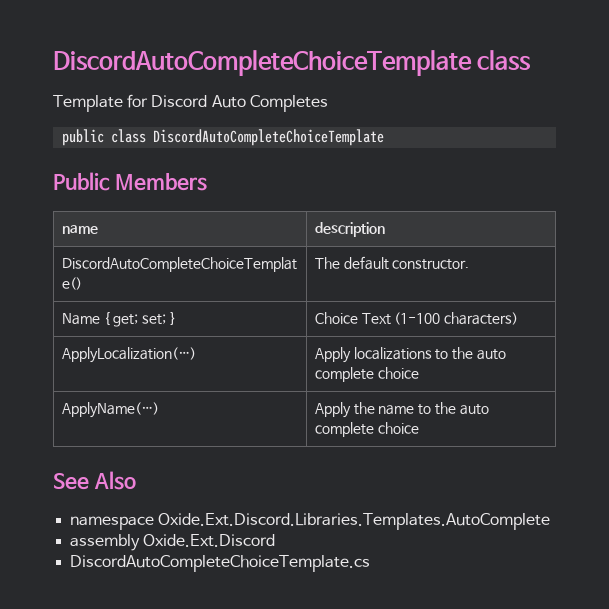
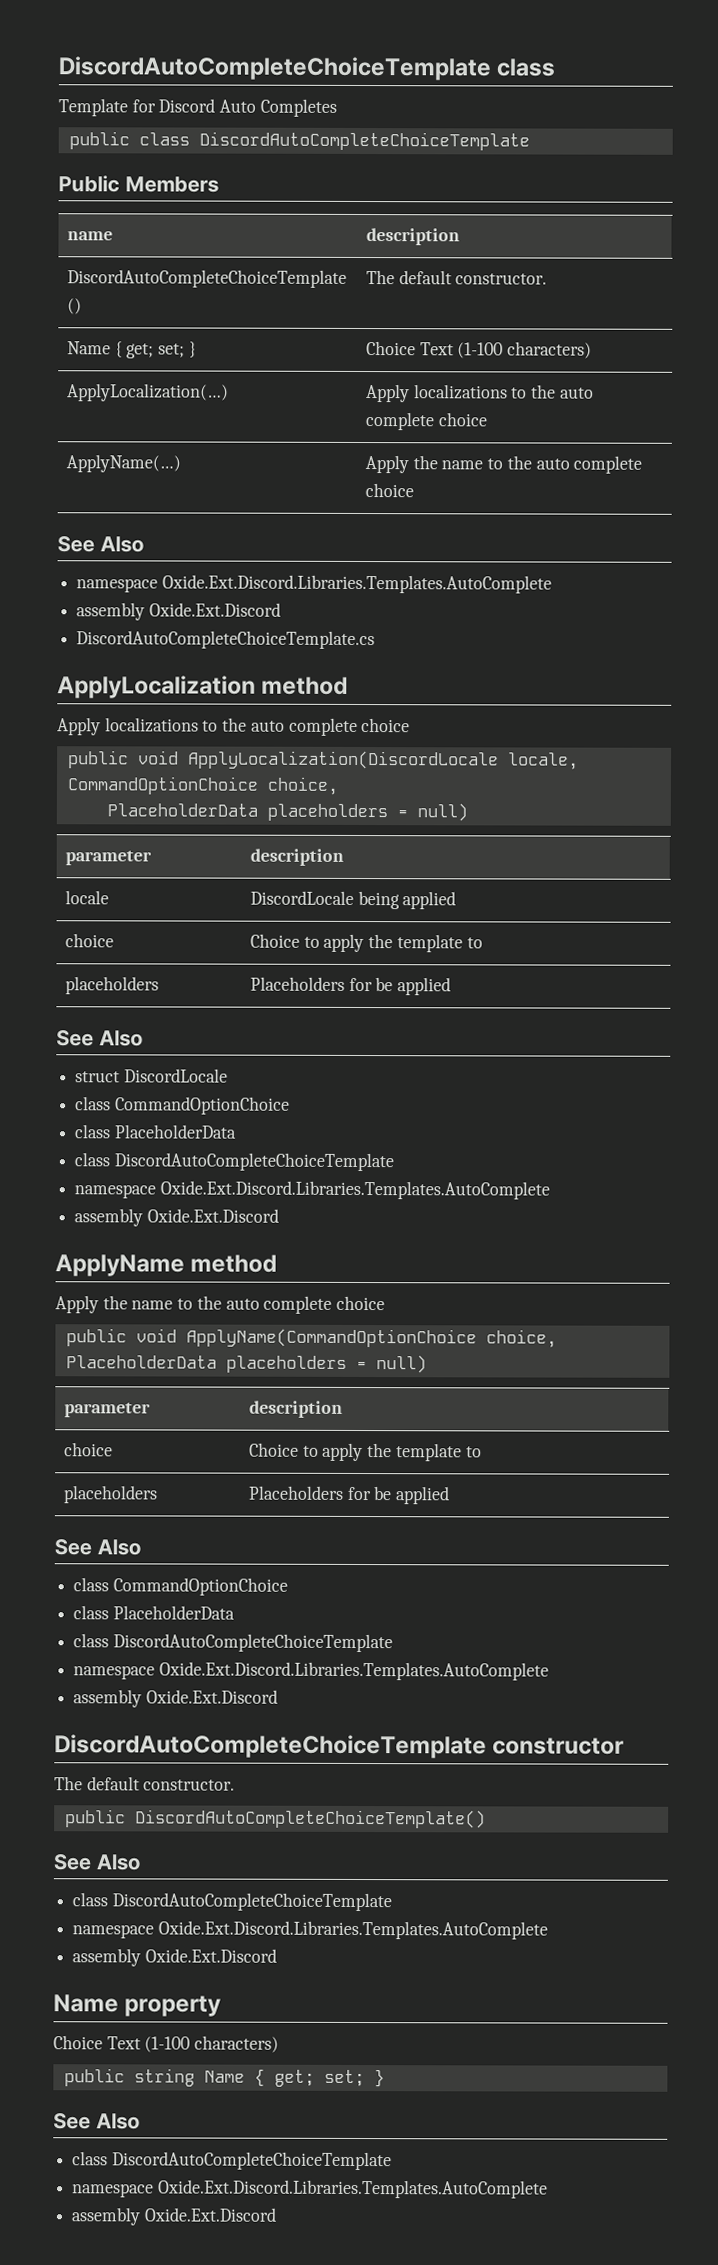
(371, 563) none -> [57,675,349,699] [57,717,411,736] [67,750,579,770] [66,776,338,795] [106,803,468,822] [64,850,152,866] [249,848,344,866] [64,890,109,905] [249,890,457,910] [64,933,114,948] [249,933,483,953] [64,976,159,995] [249,976,452,996] [56,1029,143,1047] [75,1068,228,1083] [75,1096,290,1115] [74,1124,237,1139] [74,1152,394,1172] [74,1180,550,1200] [74,1208,279,1227] [55,1254,278,1277] [55,1295,386,1314] [65,1328,557,1348] [65,1355,427,1374] [63,1402,151,1418] [248,1400,343,1418] [63,1442,113,1457] [248,1442,482,1462] [62,1485,158,1504] [247,1485,451,1505] [54,1538,141,1556] [73,1577,288,1596] [73,1605,235,1620] [73,1633,393,1653] [73,1661,549,1681] [73,1689,278,1708] [54,1734,625,1759] [54,1776,236,1791] [64,1809,486,1829] [53,1853,140,1871] [72,1892,392,1912] [72,1920,548,1940] [72,1948,277,1967] [53,1994,222,2017] [53,2035,280,2053] [63,2068,385,2088] [53,2112,140,2130] [72,2151,392,2171] [72,2179,548,2199] [71,2207,276,2226] // ApplyLocalization method // Apply localizations to the auto complete choice // public void ApplyLocalization(DiscordLocale locale, CommandOptionChoice choice, // PlaceholderData placeholders = null) // parameter | description // locale | DiscordLocale being applied // choice | Choice to apply the template to // placeholders | Placeholders for be applied // See Also // struct DiscordLocale // class CommandOptionChoice // class PlaceholderData // class DiscordAutoCompleteChoiceTemplate // namespace Oxide.Ext.Discord.Libraries.Templates.AutoComplete // assembly Oxide.Ext.Discord // ApplyName method // Apply the name to the auto complete choice // public void ApplyName(CommandOptionChoice choice, PlaceholderData placeholders = null) // parameter | description // choice | Choice to apply the template to // placeholders | Placeholders for be applied // See Also // class CommandOptionChoice // class PlaceholderData // class DiscordAutoCompleteChoiceTemplate // namespace Oxide.Ext.Discord.Libraries.Templates.AutoComplete // assembly Oxide.Ext.Discord // DiscordAutoCompleteChoiceTemplate constructor // The default constructor. // public DiscordAutoCompleteChoiceTemplate() // See Also // class DiscordAutoCompleteChoiceTemplate // namespace Oxide.Ext.Discord.Libraries.Templates.AutoComplete // assembly Oxide.Ext.Discord // Name property // Choice Text (1-100 characters) // public string Name { get; set; } // See Also // class DiscordAutoCompleteChoiceTemplate // namespace Oxide.Ext.Discord.Libraries.Templates.AutoComplete // assembly Oxide.Ext.Discord

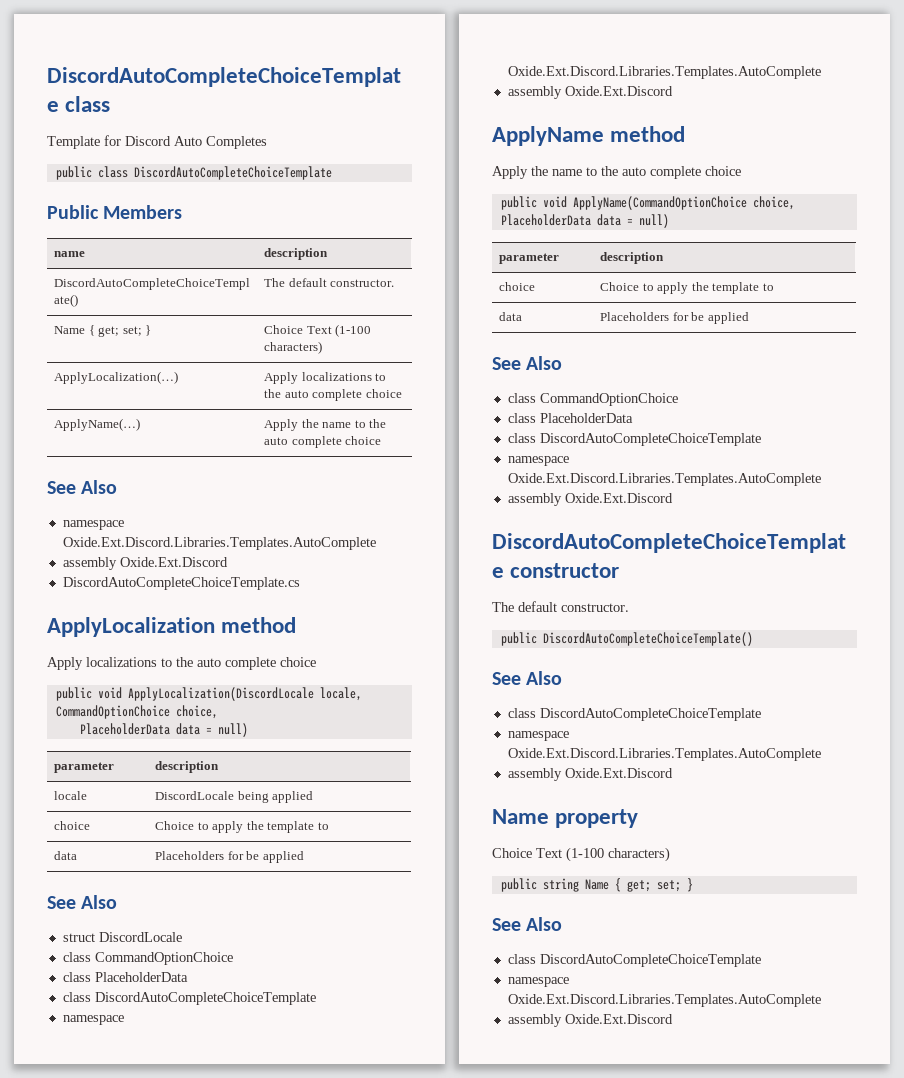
[266,803,388,822] placeholders -> [175,723,200,735] data
[64,976,159,995] placeholders -> [54,851,78,860] data
[225,1355,347,1373] placeholders -> [596,214,621,226] data
[62,1485,158,1504] placeholders -> [499,312,523,321] data

